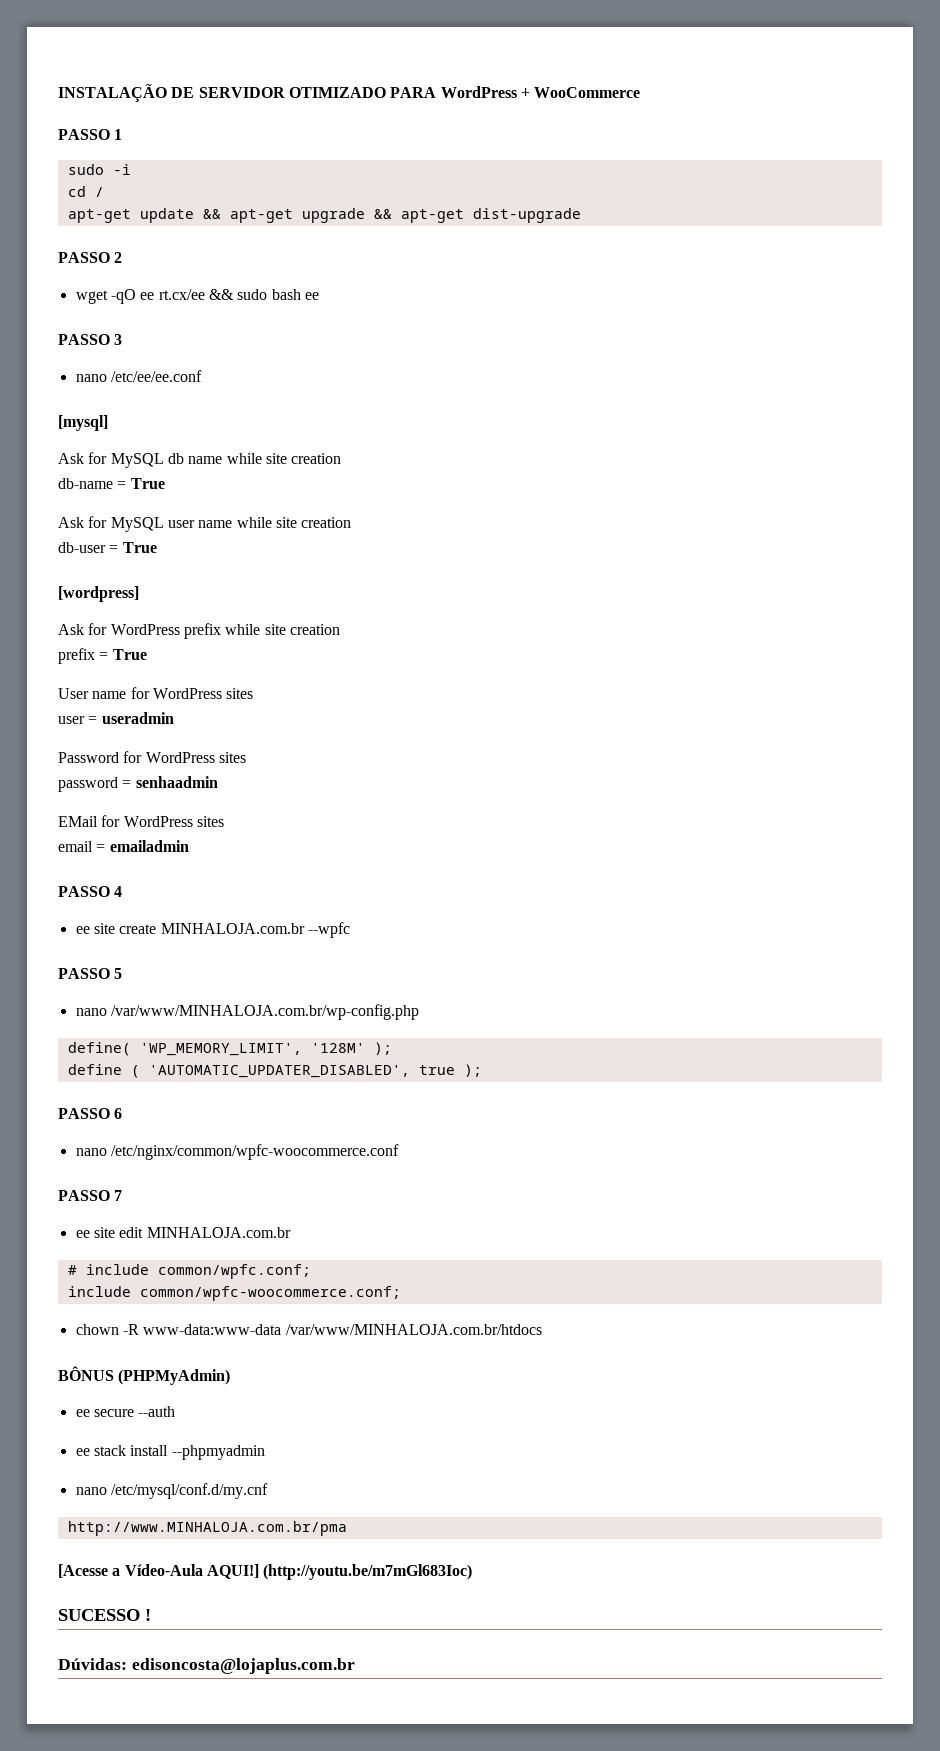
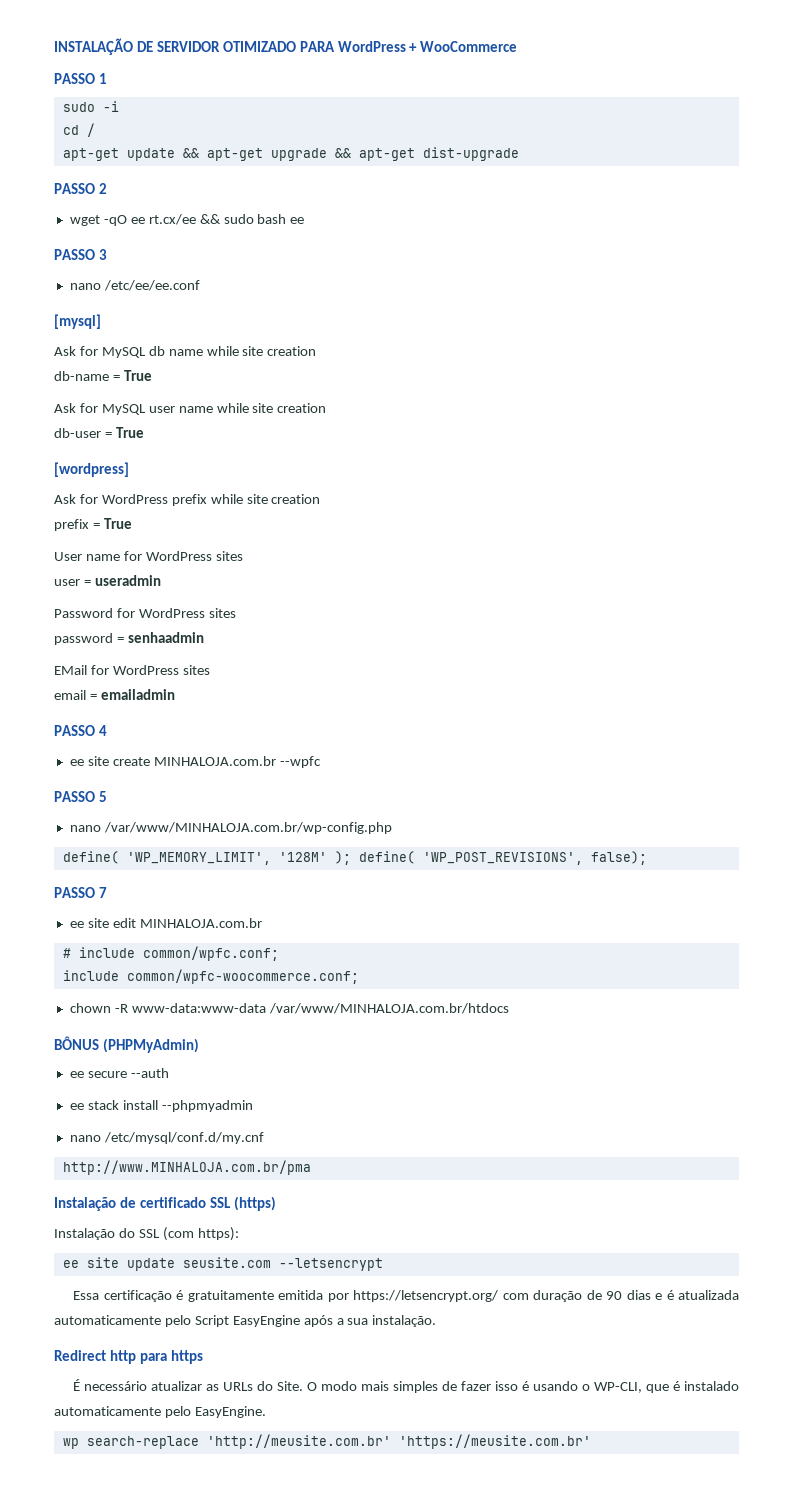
[67,1064,482,1078] [58,1108,123,1119] [75,1144,399,1160] // define ( 'AUTOMATIC_UPDATER_DISABLED', true ); // PASSO 6 // nano /etc/nginx/common/wpfc-woocommerce.conf -> [358,851,647,865] define( 'WP_POST_REVISIONS', false);
[58,1564,473,1580] [58,1609,151,1621] [58,1658,355,1674] [Acesse a Vídeo-Aula AQUI!] (http://youtu.be/m7mGl683Ioc) // SUCESSO ! // Dúvidas: edisoncosta@lojaplus.com.br -> [54,1196,276,1211] [54,1227,239,1241] [62,1257,383,1271] [73,1290,739,1302] [54,1315,437,1327] [54,1350,203,1364] [73,1379,740,1393] [54,1406,266,1418] [62,1434,591,1449] Instalação de certificado SSL (https) // Instalação do SSL (com https): // ee site update seusite.com --letsencrypt // Essa certificação é gratuitamente emitida por https://letsencrypt.org/ com duração de 90 dias e é atualizada automaticamente pelo Script EasyEngine após a sua instalação. // Redirect http para https // É necessário atualizar as URLs do Site. O modo mais simples de fazer isso é usando o WP-CLI, que é instalado automaticamente pelo EasyEngine. // wp search-replace 'http://meusite.com.br' 'https://meusite.com.br'

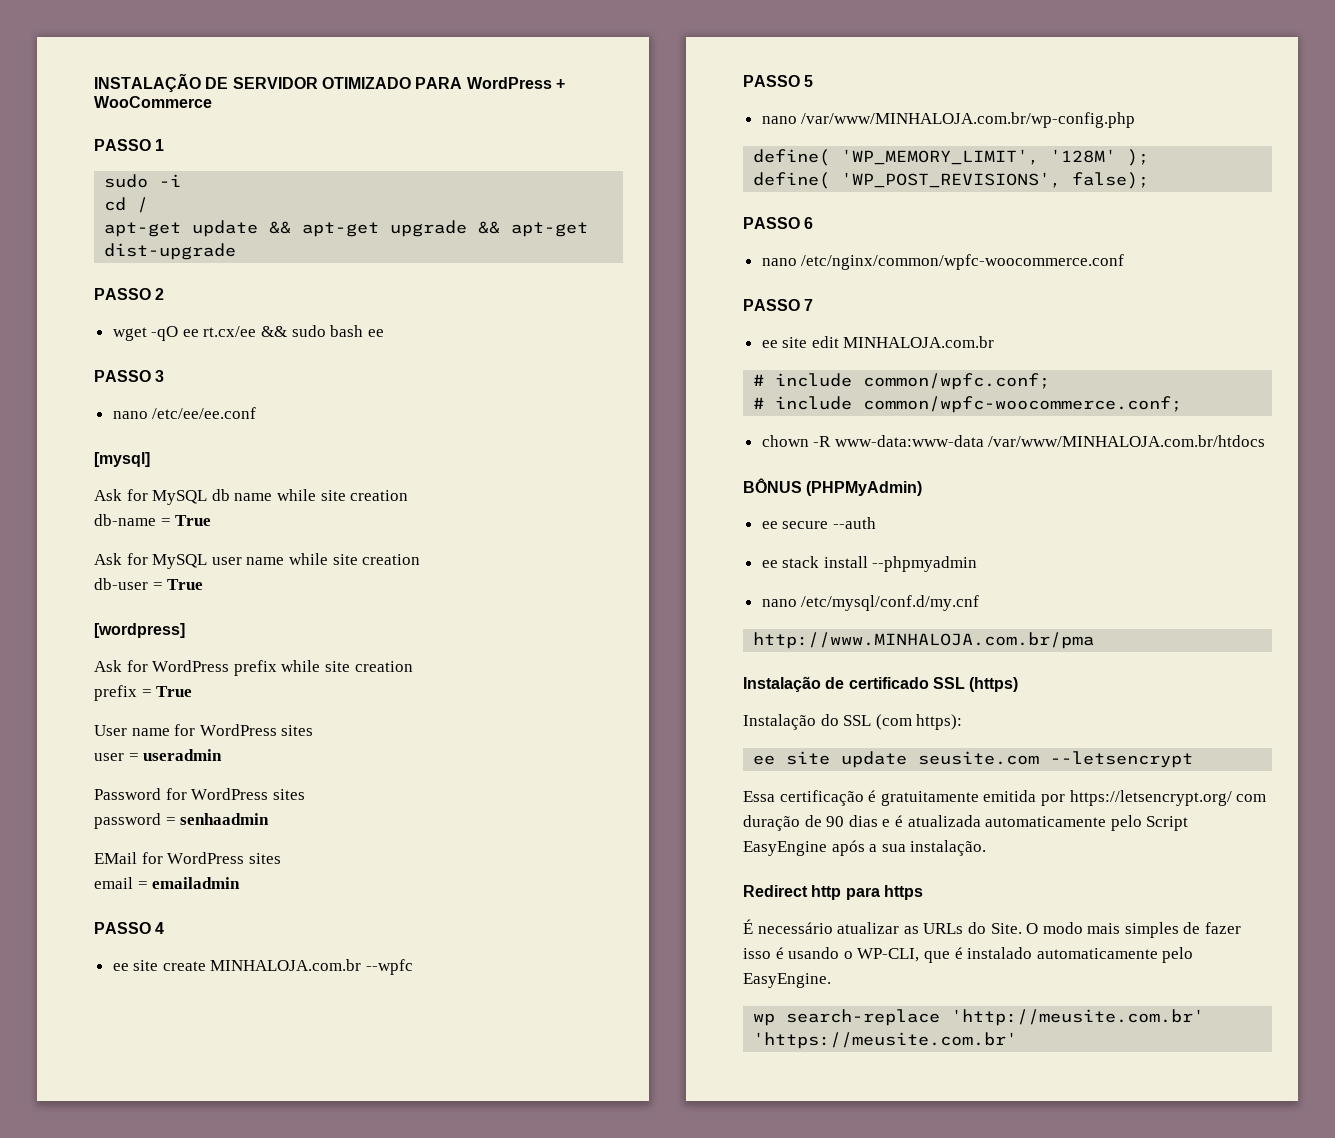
(351, 858) none -> (1150, 157) //
(647, 858) none -> [743,217,814,229] [761,254,1125,270] // PASSO 6 // nano /etc/nginx/common/wpfc-woocommerce.conf
(279, 953) none -> [753,397,765,409] #

